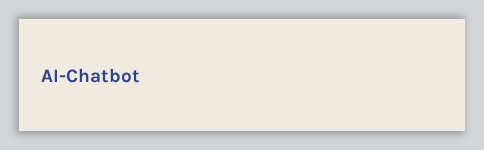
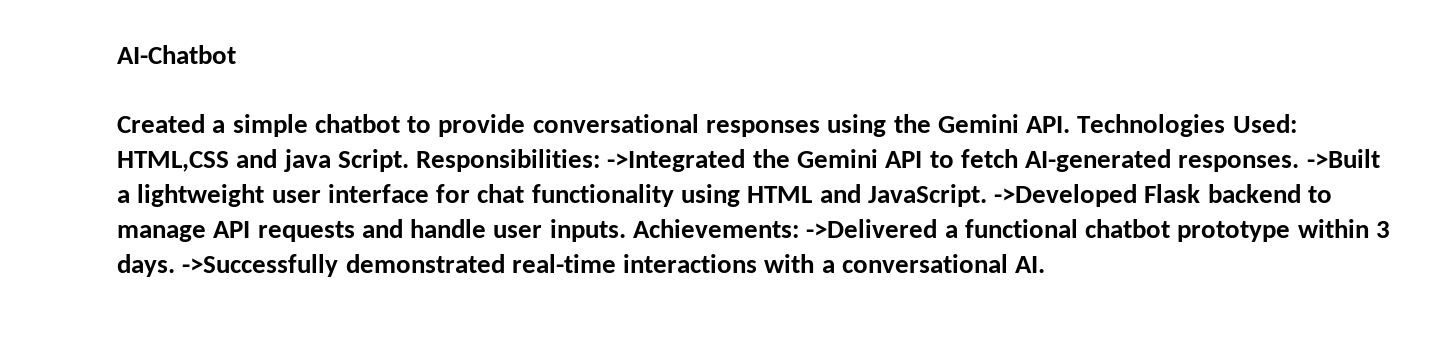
(140, 75) none -> [117,114,1297,137] [117,149,1380,172] [117,184,1333,207] [117,219,1391,242] [117,254,1046,277] // Created a simple chatbot to provide conversational responses using the Gemini API. Technologies Used: HTML,CSS and java Script. Responsibilities: ->Integrated the Gemini API to fetch AI-generated responses. ->Built a lightweight user interface for chat functionality using HTML and JavaScript. ->Developed Flask backend to manage API requests and handle user inputs. Achievements: ->Delivered a functional chatbot prototype within 3 days. ->Successfully demonstrated real-time interactions with a conversational AI.

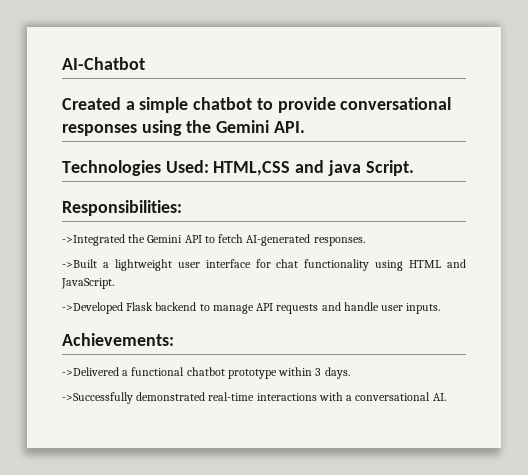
(1071, 124) none -> (305, 127) //
(409, 160) none -> (414, 168) //
(601, 160) none -> (182, 208) //
(1300, 163) none -> (365, 241) //
(987, 195) none -> (114, 283) //
(626, 230) none -> (441, 308) //
(800, 228) none -> (174, 339) //
(175, 265) none -> (350, 373) //

